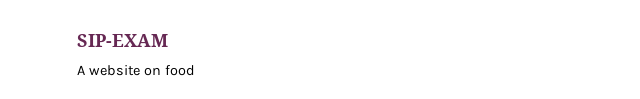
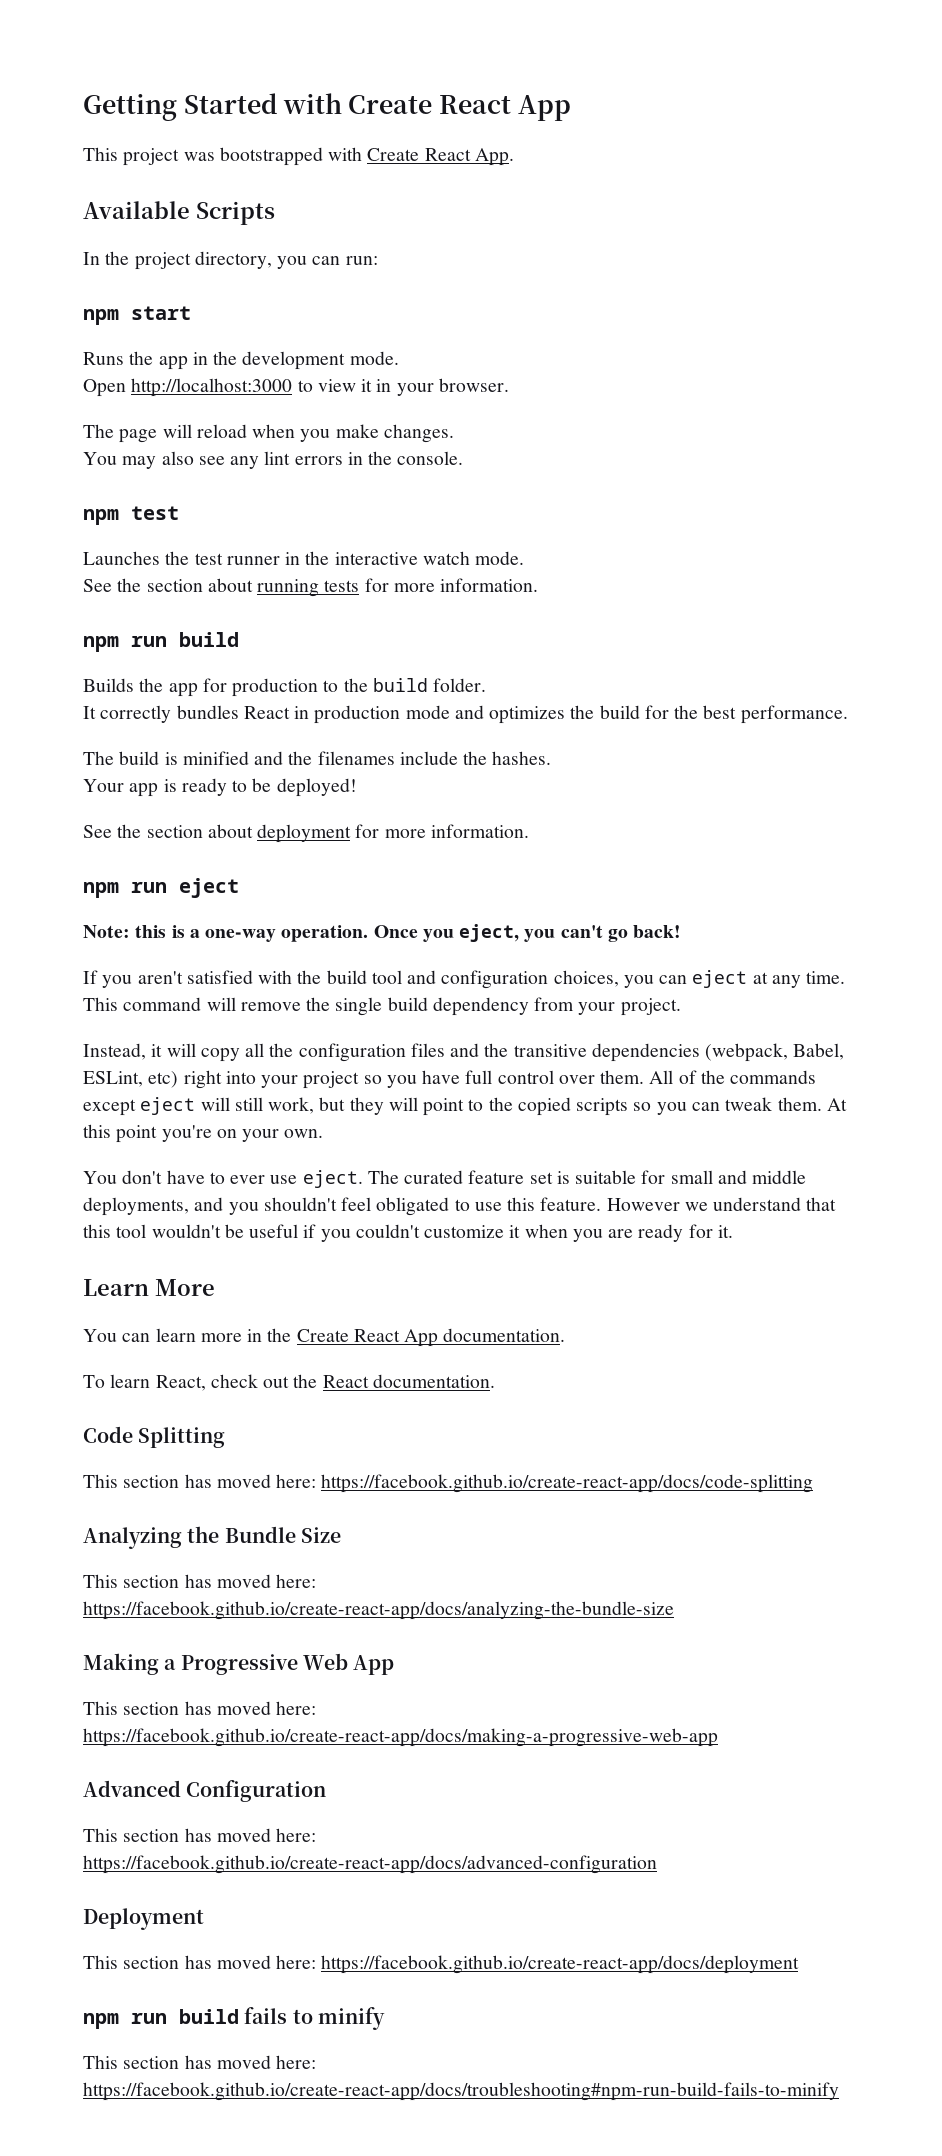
[77,34,168,47] [77,65,195,76] SIP-EXAM // A website on food -> [83,93,571,121] [83,147,514,166] [83,201,275,225] [83,251,378,270] [83,306,191,325] [83,351,399,370] [83,378,509,397] [83,424,454,443] [83,451,464,469] [83,506,179,525] [83,551,525,565] [83,578,539,597] [83,632,239,652] [83,678,487,697] [83,705,848,724] [83,751,552,765] [83,778,357,797] [83,824,529,843] [83,878,239,898] [83,924,682,942] [83,970,846,989] [83,997,681,1016] [83,1043,845,1062] [83,1070,817,1089] [83,1097,847,1116] [83,1124,324,1143] [83,1170,807,1188] [83,1197,837,1216] [83,1224,733,1242] [83,1279,215,1296] [83,1328,566,1347] [83,1374,495,1391] [83,1426,226,1448] [83,1474,814,1493] [83,1526,341,1549] [83,1574,317,1588] [83,1601,674,1620] [83,1653,395,1675] [83,1701,317,1715] [83,1728,718,1747] [83,1780,327,1802] [83,1828,317,1842] [83,1855,657,1874] [83,1908,204,1930] [83,1955,800,1974] [83,2007,385,2030] [83,2055,317,2069] [83,2082,839,2101] Getting Started with Create React App // This project was bootstrapped with Create React App. // Available Scripts // In the project directory, you can run: // npm start // Runs the app in the development mode. // Open http://localhost:3000 to view it in your browser. // The page will reload when you make changes. // You may also see any lint errors in the console. // npm test // Launches the test runner in the interactive watch mode. // See the section about running tests for more information. // npm run build // Builds the app for production to the build folder. // It correctly bundles React in production mode and optimizes the build for the best performance. // The build is minified and the filenames include the hashes. // Your app is ready to be deployed! // See the section about deployment for more information. // npm run eject // Note: this is a one-way operation. Once you eject, you can't go back! // If you aren't satisfied with the build tool and configuration choices, you can eject at any time. This command will remove the single build dependency from your project. // Instead, it will copy all the configuration files and the transitive dependencies (webpack, Babel, ESLint, etc) right into your project so you have full control over them. All of the commands except eject will still work, but they will point to the copied scripts so you can tweak them. At this point you're on your own. // You don't have to ever use eject. The curated feature set is suitable for small and middle deployments, and you shouldn't feel obligated to use this feature. However we understand that this tool wouldn't be useful if you couldn't customize it when you are ready for it. // Learn More // You can learn more in the Create React App documentation. // To learn React, check out the React documentation. // Code Splitting // This section has moved here: https://facebook.github.io/create-react-app/docs/code-splitting // Analyzing the Bundle Size // This section has moved here: https://facebook.github.io/create-react-app/docs/analyzing-the-bundle-size // Making a Progressive Web App // This section has moved here: https://facebook.github.io/create-react-app/docs/making-a-progressive-web-app // Advanced Configuration // This section has moved here: https://facebook.github.io/create-react-app/docs/advanced-configuration // Deployment // This section has moved here: https://facebook.github.io/create-react-app/docs/deployment // npm run build fails to minify // This section has moved here: https://facebook.github.io/create-react-app/docs/troubleshooting#npm-run-build-fails-to-minify

